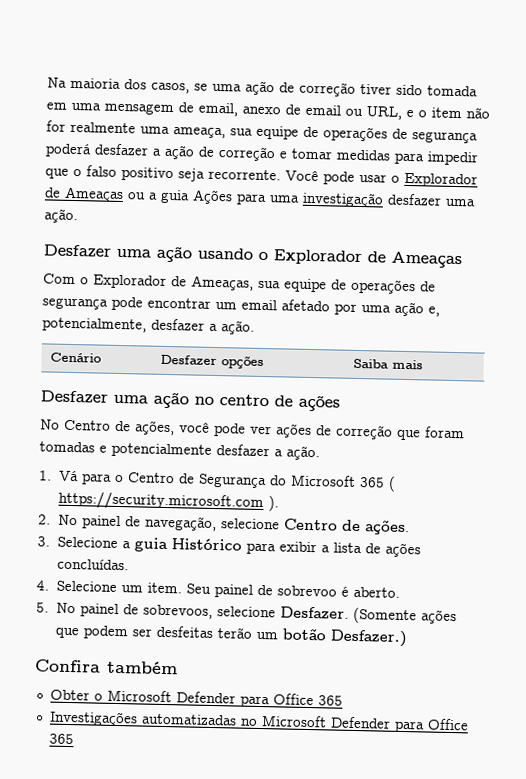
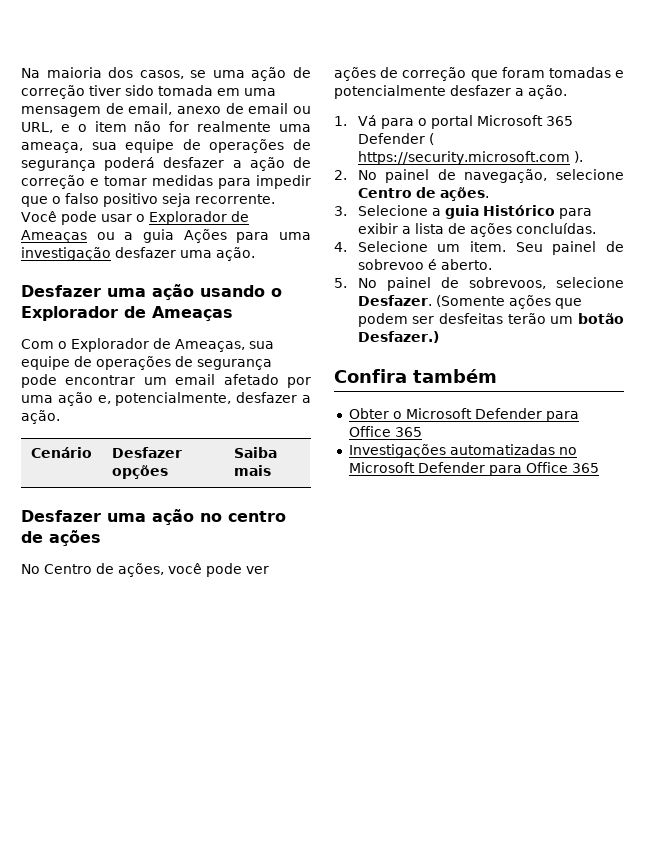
[127,472,287,489] Centro de Segurança do -> [430,115,473,129] portal
(385, 482) none -> [357,133,425,144] Defender

